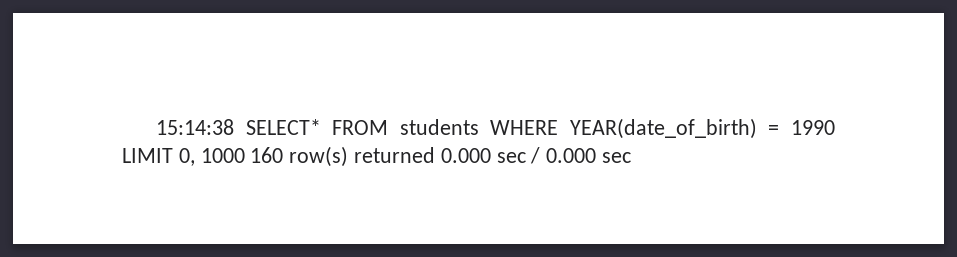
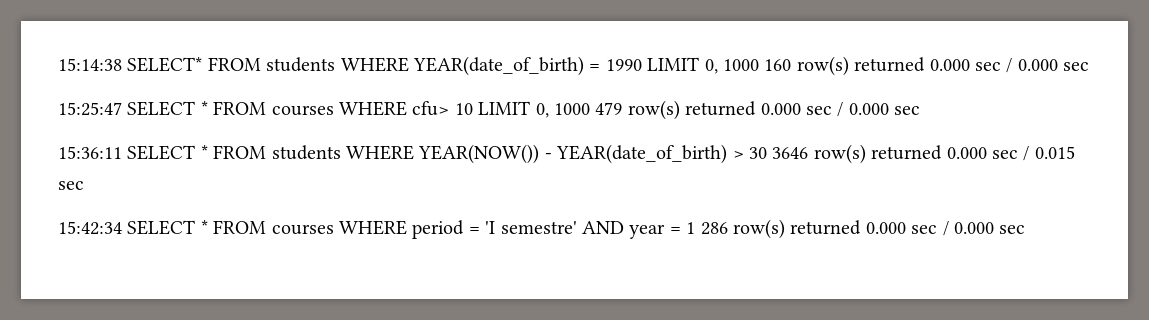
(632, 157) none -> [58,100,921,120] [58,144,1075,164] [58,181,84,190] [58,219,1026,239] // 15:25:47 SELECT * FROM courses WHERE cfu> 10 LIMIT 0, 1000 479 row(s) returned 0.000 sec / 0.000 sec // 15:36:11 SELECT * FROM students WHERE YEAR(NOW()) - YEAR(date_of_birth) > 30 3646 row(s) returned 0.000 sec / 0.015 sec // 15:42:34 SELECT * FROM courses WHERE period = 'I semestre' AND year = 1 286 row(s) returned 0.000 sec / 0.000 sec

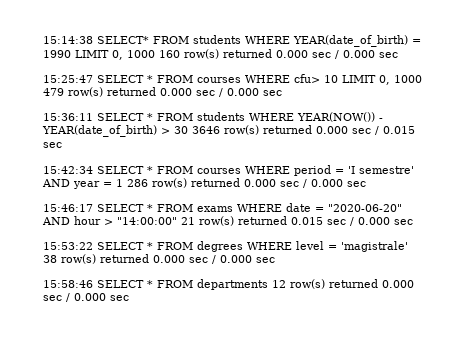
(1026, 229) none -> [43,203,402,212] [42,216,413,226] [43,241,408,252] [43,254,275,264] [43,279,414,290] [43,293,129,302] // 15:46:17 SELECT * FROM exams WHERE date = "2020-06-20" AND hour > "14:00:00" 21 row(s) returned 0.015 sec / 0.000 sec // 15:53:22 SELECT * FROM degrees WHERE level = 'magistrale' 38 row(s) returned 0.000 sec / 0.000 sec // 15:58:46 SELECT * FROM departments 12 row(s) returned 0.000 sec / 0.000 sec

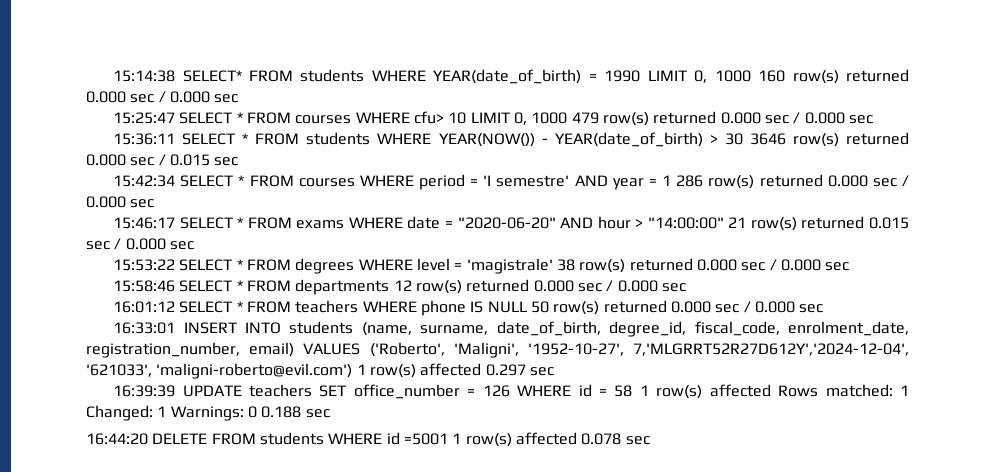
(129, 298) none -> [113,300,824,316] [113,321,909,337] [86,342,910,358] [86,363,554,379] [113,384,909,399] [86,405,330,421] [86,432,650,447] // 16:01:12 SELECT * FROM teachers WHERE phone IS NULL 50 row(s) returned 0.000 sec / 0.000 sec // 16:33:01 INSERT INTO students (name, surname, date_of_birth, degree_id, fiscal_code, enrolment_date, registration_number, email) VALUES ('Roberto', 'Maligni', '1952-10-27', 7,'MLGRRT52R27D612Y','2024-12-04', '621033', 'maligni-roberto@evil.com') 1 row(s) affected 0.297 sec // 16:39:39 UPDATE teachers SET office_number = 126 WHERE id = 58 1 row(s) affected Rows matched: 1 Changed: 1 Warnings: 0 0.188 sec // 16:44:20 DELETE FROM students WHERE id =5001 1 row(s) affected 0.078 sec

